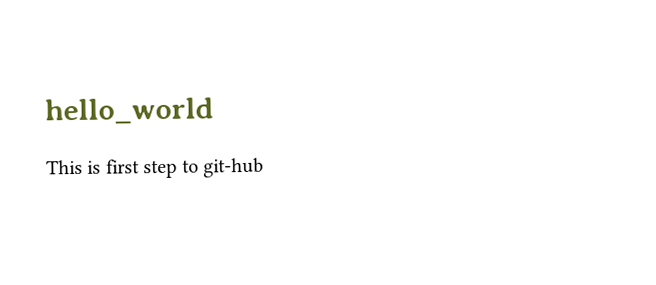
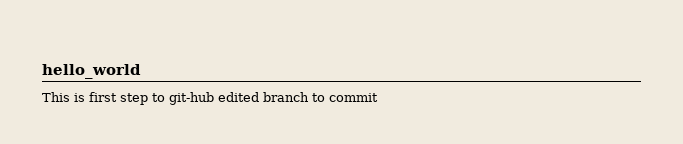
(264, 167) none -> [218,92,378,102] edited branch to commit

